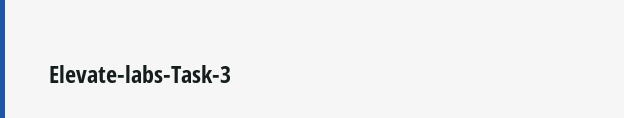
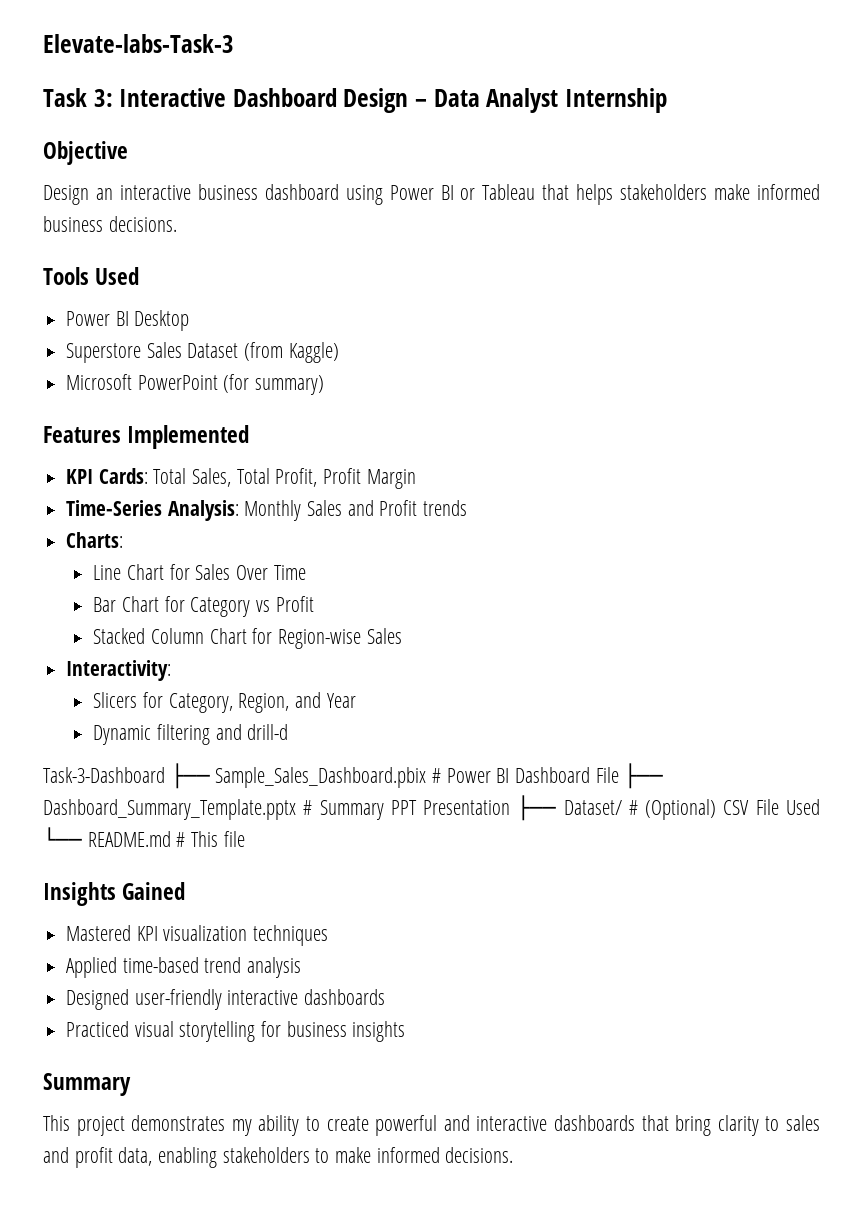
(231, 74) none -> [43,88,667,113] [43,141,128,165] [43,184,820,205] [43,216,177,232] [43,267,140,285] [66,310,190,331] [66,342,339,363] [66,374,325,395] [43,425,250,449] [66,468,416,489] [66,500,468,521] [66,532,124,548] [93,564,306,580] [93,596,314,617] [93,628,402,649] [66,660,172,681] [93,692,356,713] [93,724,289,745] [43,763,664,789] [43,795,821,821] [43,827,245,847] [43,882,186,906] [66,925,329,946] [66,957,302,978] [66,989,386,1010] [66,1021,406,1042] [43,1073,131,1096] [43,1115,821,1136] [43,1147,514,1168] // Task 3: Interactive Dashboard Design – Data Analyst Internship // Objective // Design an interactive business dashboard using Power BI or Tableau that helps stakeholders make informed business decisions. // Tools Used // Power BI Desktop // Superstore Sales Dataset (from Kaggle) // Microsoft PowerPoint (for summary) // Features Implemented // KPI Cards: Total Sales, Total Profit, Profit Margin // Time-Series Analysis: Monthly Sales and Profit trends // Charts: // Line Chart for Sales Over Time // Bar Chart for Category vs Profit // Stacked Column Chart for Region-wise Sales // Interactivity: // Slicers for Category, Region, and Year // Dynamic filtering and drill-d // Task-3-Dashboard ├── Sample_Sales_Dashboard.pbix # Power BI Dashboard File ├── Dashboard_Summary_Template.pptx # Summary PPT Presentation ├── Dataset/ # (Optional) CSV File Used └── README.md # This file // Insights Gained // Mastered KPI visualization techniques // Applied time-based trend analysis // Designed user-friendly interactive dashboards // Practiced visual storytelling for business insights // Summary // This project demonstrates my ability to create powerful and interactive dashboards that bring clarity to sales and profit data, enabling stakeholders to make informed decisions.

